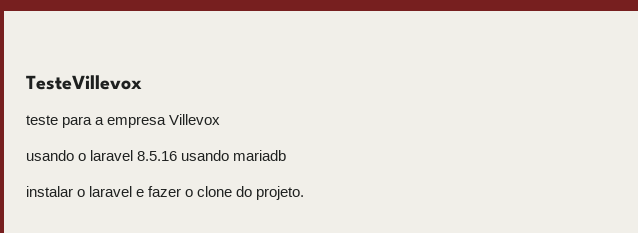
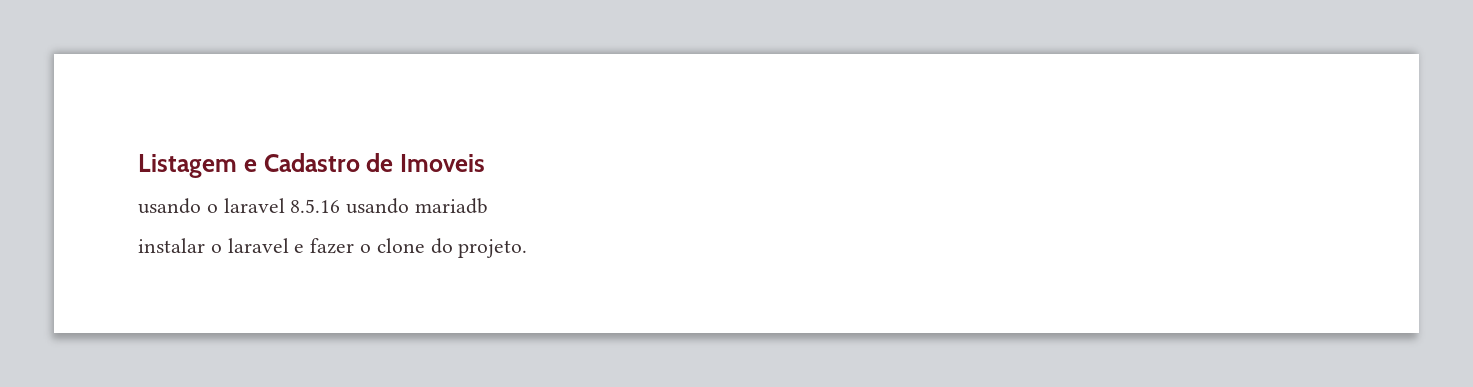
[26,75,142,90] [26,114,221,128] TesteVillevox // teste para a empresa Villevox -> [138,153,485,178] Listagem e Cadastro de Imoveis

